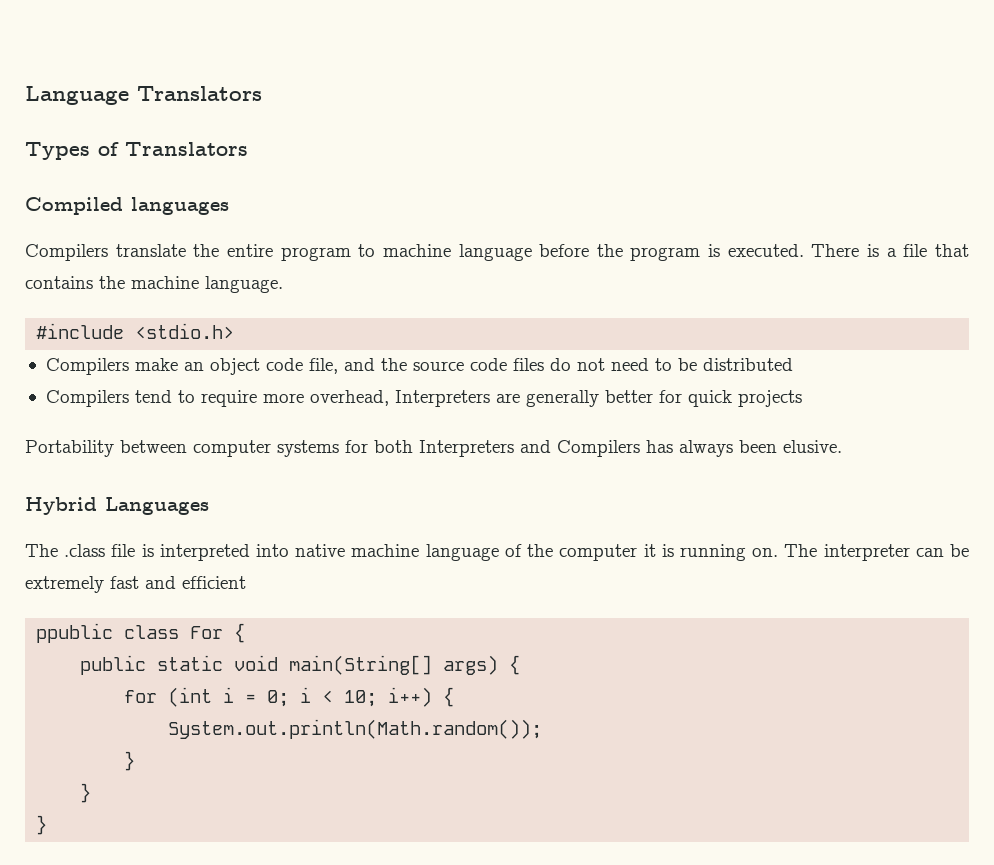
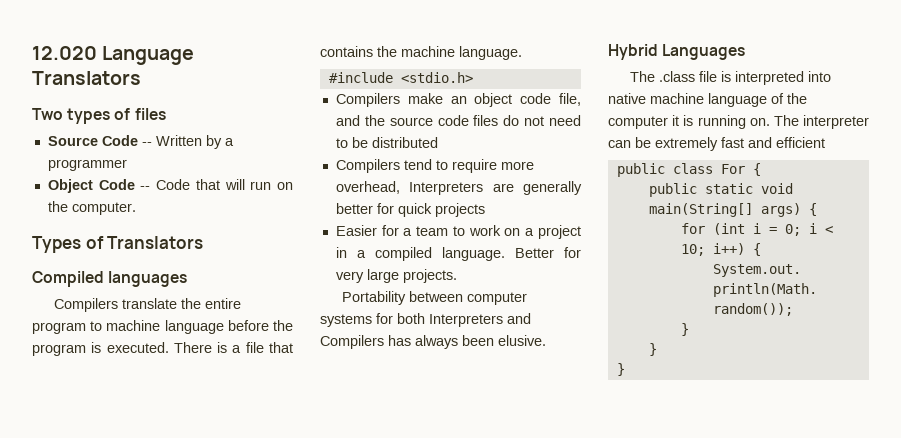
(25, 95) none -> [32,46,97,60] 12.020
(262, 93) none -> [32,108,166,124] [47,135,234,149] [47,159,127,171] [47,179,293,193] [47,201,136,215] // Two types of files // Source Code -- Written by a programmer // Object Code -- Code that will run on the computer.
(802, 398) none -> [335,225,581,239] [335,247,581,261] [335,269,457,283] // Easier for a team to work on a project in a compiled language. Better for very large projects.
[36,623,114,643] ppublic -> [616,163,665,177] public

